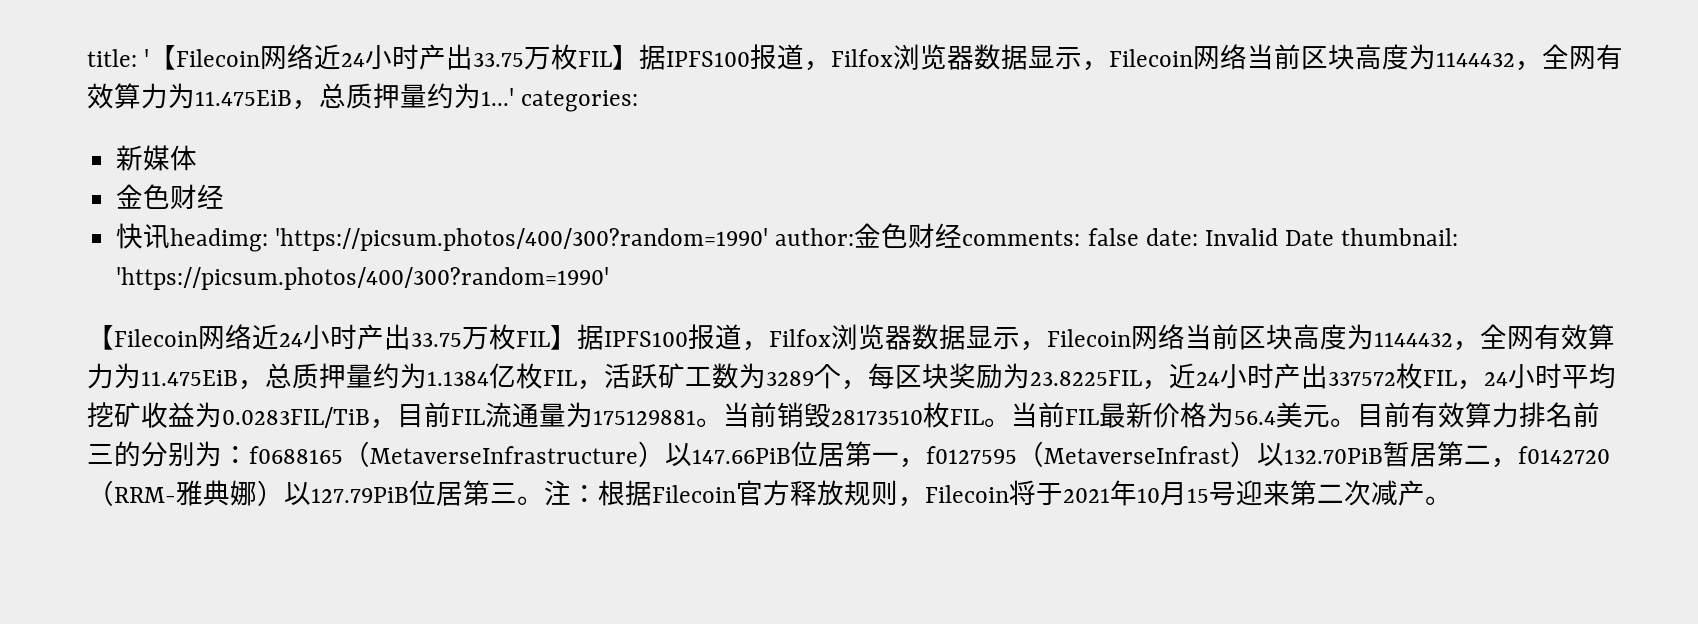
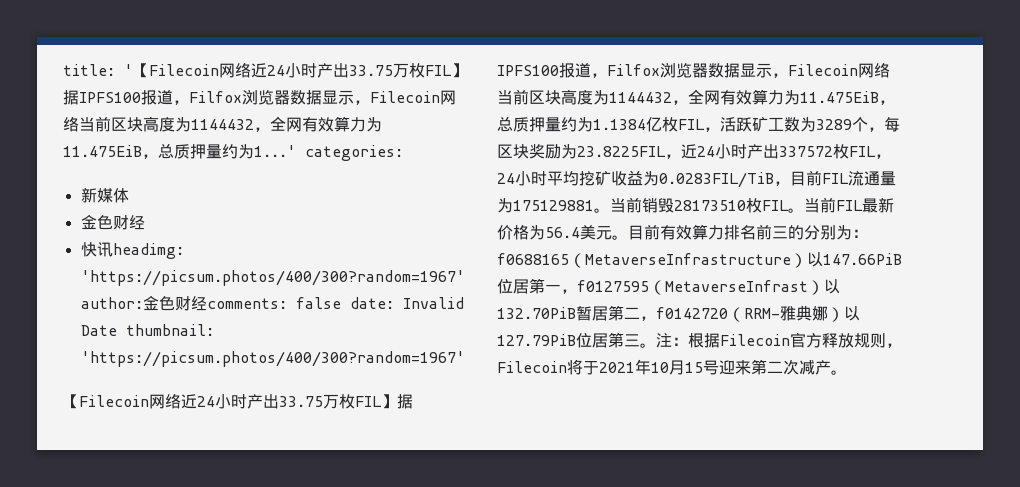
[275,228,769,251] 'https://picsum.photos/400/300?random=1990' -> [80,270,465,286] 'https://picsum.photos/400/300?random=1967'
[116,267,610,290] 'https://picsum.photos/400/300?random=1990' -> [80,351,465,367] 'https://picsum.photos/400/300?random=1967'

